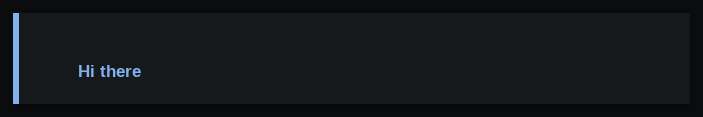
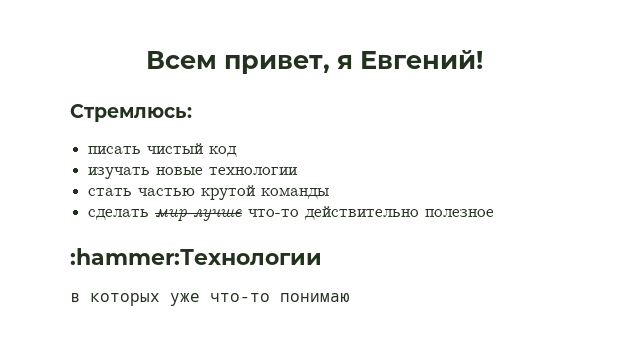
[78,65,141,77] Hi there -> [145,50,483,74] [70,104,192,122] [88,143,238,157] [88,167,298,179] [88,185,330,200] [88,206,495,222] [70,248,322,265] [70,293,350,306] Всем привет, я Евгений! // Стремлюсь: // писать чистый код // изучать новые технологии // стать частью крутой команды // сделать мир лучше что-то действительно полезное // :hammer:Технологии // в которых уже что-то понимаю

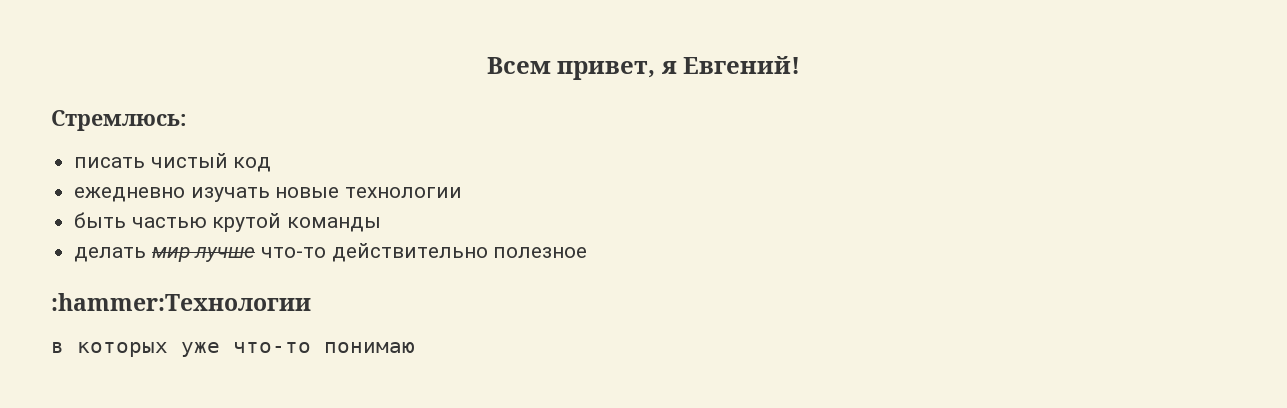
(238, 151) none -> [74,187,186,202] ежедневно
[88,188,133,196] стать -> [74,212,127,228] быть
[88,209,150,220] сделать -> [74,247,147,262] делать

